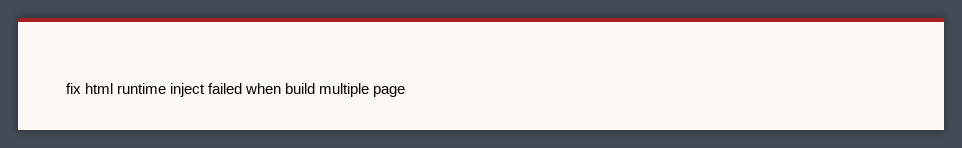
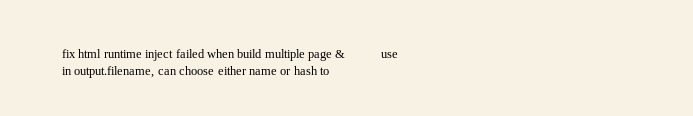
(406, 91) none -> [335,50,346,58] [62,66,329,78] [381,52,398,58] & in output.filename, can choose either name or hash to use

